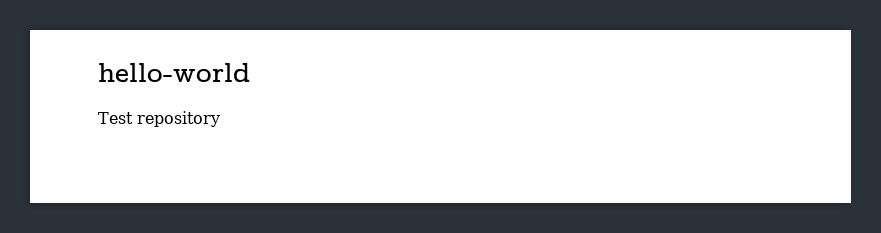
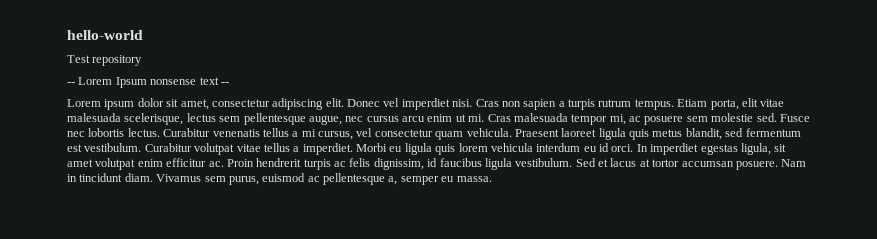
(220, 119) none -> [67,77,229,88] [67,98,785,110] [67,113,810,125] [67,128,801,140] [67,143,787,155] [67,158,807,170] [67,173,492,185] // -- Lorem Ipsum nonsense text -- // Lorem ipsum dolor sit amet, consectetur adipiscing elit. Donec vel imperdiet nisi. Cras non sapien a turpis rutrum tempus. Etiam porta, elit vitae malesuada scelerisque, lectus sem pellentesque augue, nec cursus arcu enim ut mi. Cras malesuada tempor mi, ac posuere sem molestie sed. Fusce nec lobortis lectus. Curabitur venenatis tellus a mi cursus, vel consectetur quam vehicula. Praesent laoreet ligula quis metus blandit, sed fermentum est vestibulum. Curabitur volutpat vitae tellus a imperdiet. Morbi eu ligula quis lorem vehicula interdum eu id orci. In imperdiet egestas ligula, sit amet volutpat enim efficitur ac. Proin hendrerit turpis ac felis dignissim, id faucibus ligula vestibulum. Sed et lacus at tortor accumsan posuere. Nam in tincidunt diam. Vivamus sem purus, euismod ac pellentesque a, semper eu massa.

